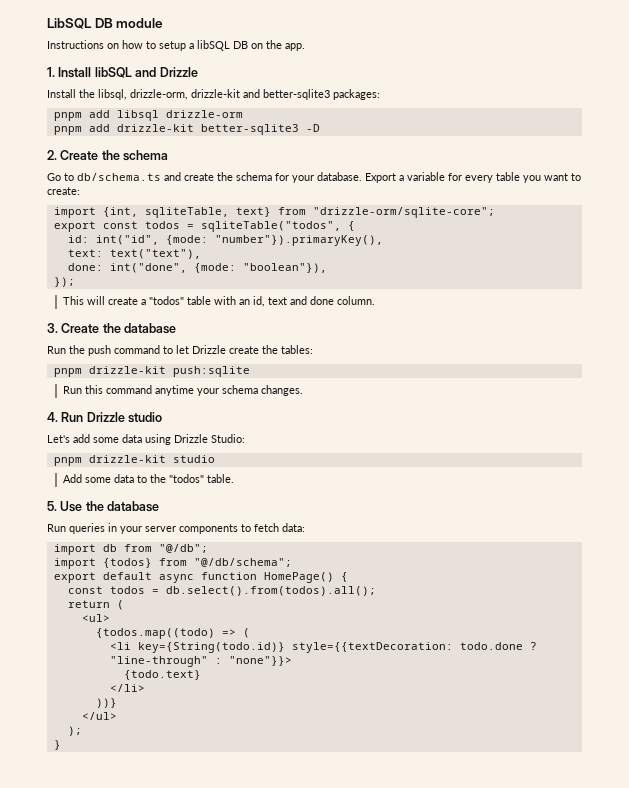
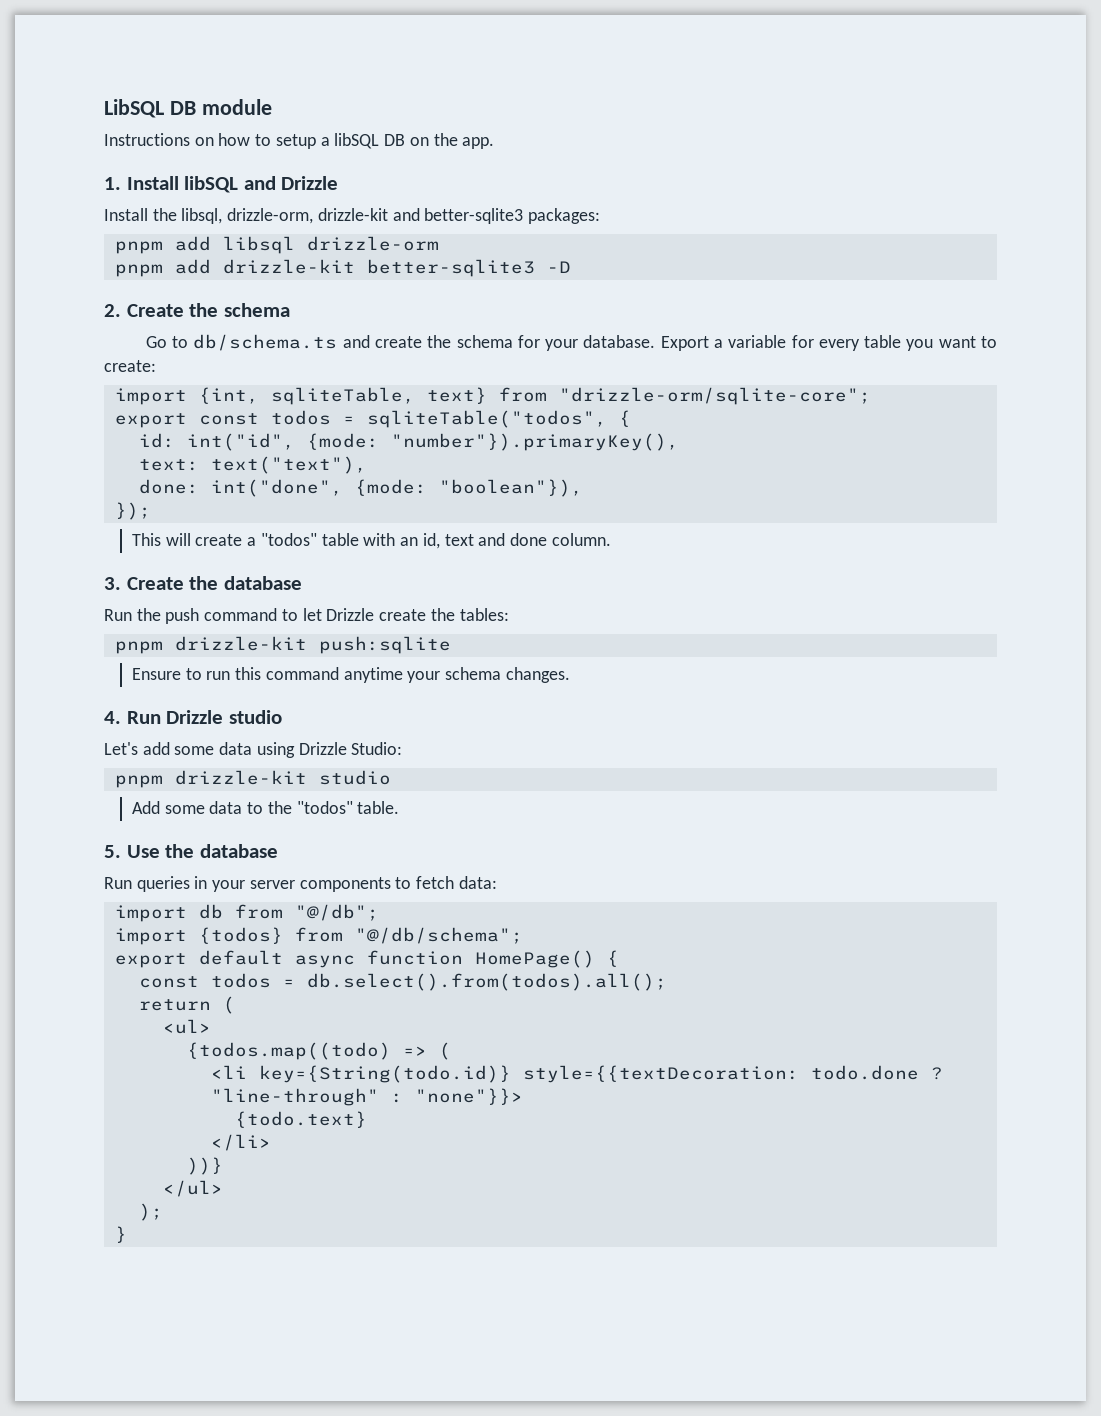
[63,386,83,394] Run -> [131,668,231,680] Ensure to run

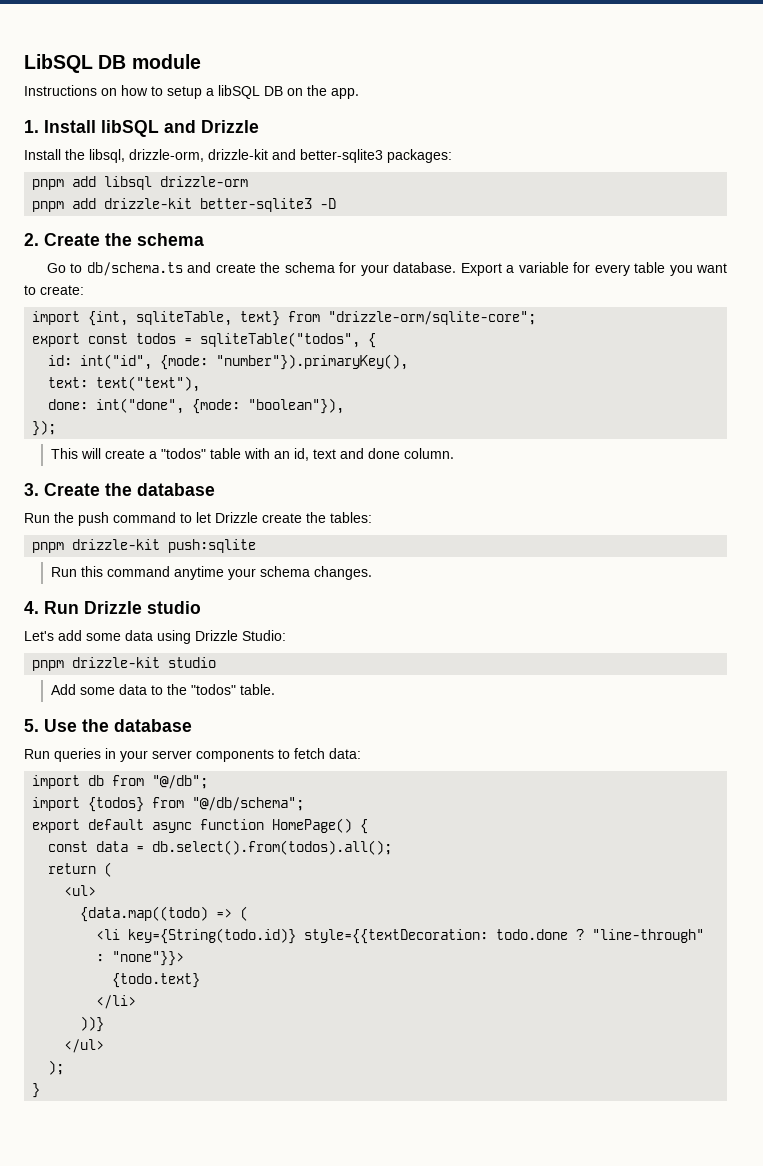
[131,668,231,680] Ensure to run -> [50,567,77,577] Run
[210,973,271,988] todos -> [96,841,129,852] data
[186,1042,391,1060] {todos.map((todo) -> [80,906,209,922] {data.map((todo)

